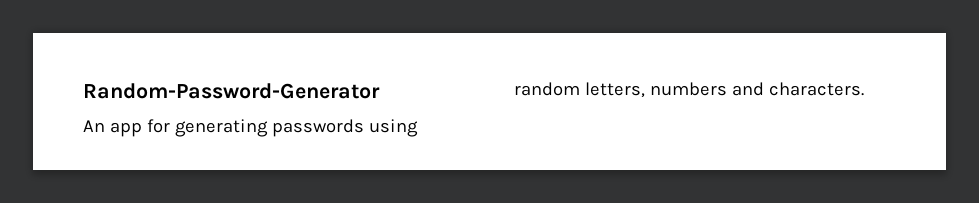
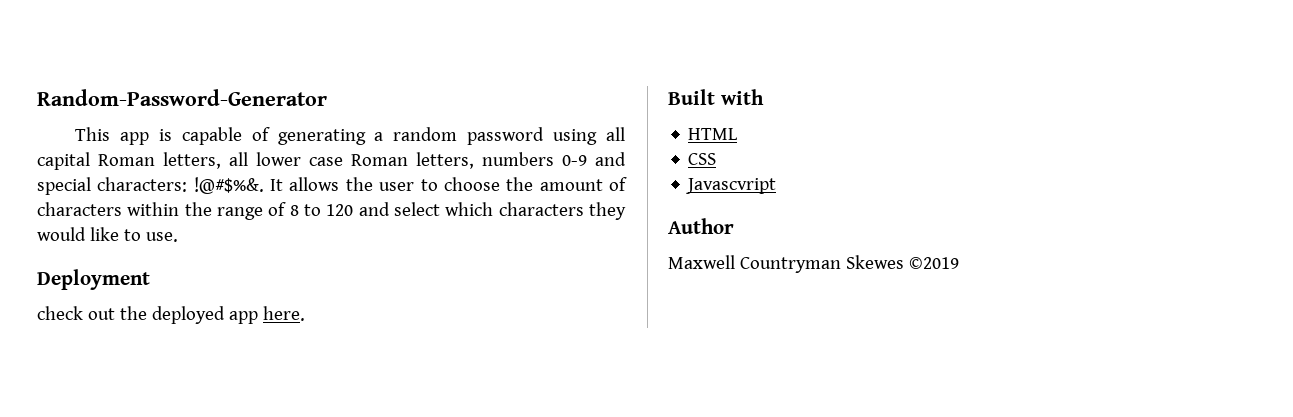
[83,119,418,137] [514,82,864,98] An app for generating passwords using random letters, numbers and characters. -> [75,127,625,145] [37,152,626,170] [37,177,627,195] [37,202,626,220] [37,227,178,242] [37,269,150,290] [37,306,305,324] [668,89,764,105] [688,128,738,140] [688,153,717,165] [686,178,777,194] [668,218,734,234] [668,255,959,273] This app is capable of generating a random password using all capital Roman letters, all lower case Roman letters, numbers 0-9 and special characters: !@#$%&. It allows the user to choose the amount of characters within the range of 8 to 120 and select which characters they would like to use. // Deployment // check out the deployed app here. // Built with // HTML // CSS // Javascvript // Author // Maxwell Countryman Skewes ©2019

